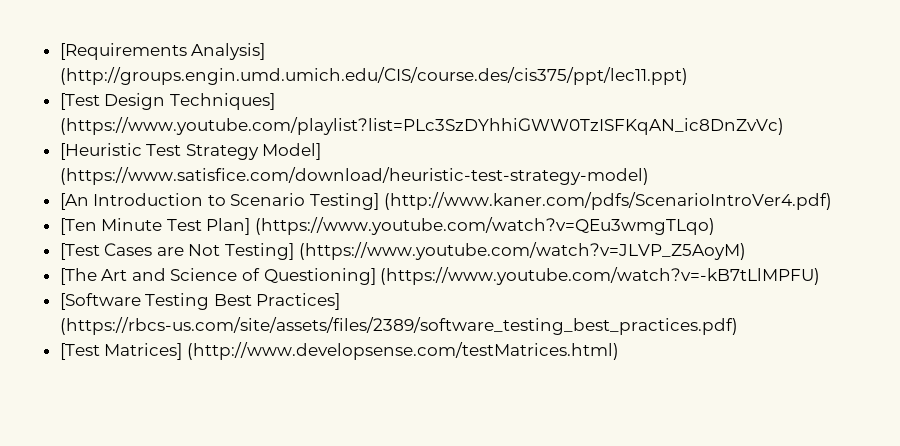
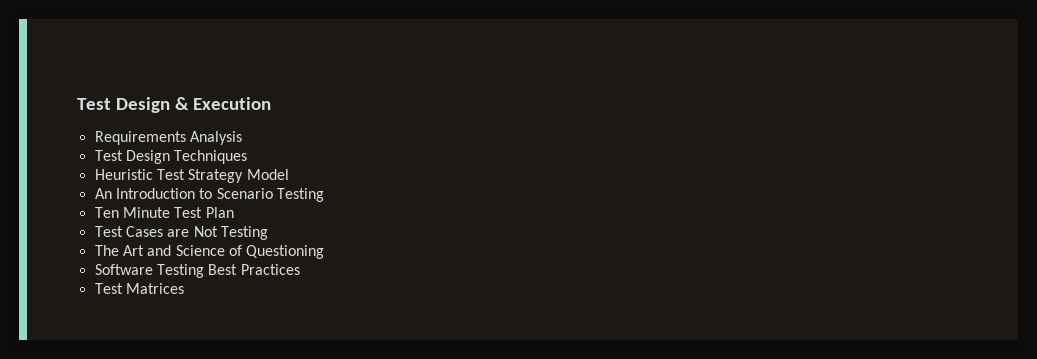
[59,43,266,60] [59,67,688,85] [59,93,275,110] [59,117,784,135] [59,143,322,160] [59,167,649,185] [59,192,832,210] [59,217,716,235] [59,242,746,260] [59,267,821,285] [59,293,341,310] [59,317,738,335] [59,342,619,360] [Requirements Analysis] (http://groups.engin.umd.umich.edu/CIS/course.des/cis375/ppt/lec11.ppt) // [Test Design Techniques] (https://www.youtube.com/playlist?list=PLc3SzDYhhiGWW0TzISFKqAN_ic8DnZvVc) // [Heuristic Test Strategy Model] (https://www.satisfice.com/download/heuristic-test-strategy-model) // [An Introduction to Scenario Testing] (http://www.kaner.com/pdfs/ScenarioIntroVer4.pdf) // [Ten Minute Test Plan] (https://www.youtube.com/watch?v=QEu3wmgTLqo) // [Test Cases are Not Testing] (https://www.youtube.com/watch?v=JLVP_Z5AoyM) // [The Art and Science of Questioning] (https://www.youtube.com/watch?v=-kB7tLlMPFU) // [Software Testing Best Practices] (https://rbcs-us.com/site/assets/files/2389/software_testing_best_practices.pdf) // [Test Matrices] (http://www.developsense.com/testMatrices.html) -> [77,97,271,113] [94,131,242,145] [94,150,248,164] [94,169,289,183] [94,188,324,202] [94,207,234,218] [94,226,268,240] [94,245,325,259] [94,264,300,278] [94,283,184,294] Test Design & Execution // Requirements Analysis // Test Design Techniques // Heuristic Test Strategy Model // An Introduction to Scenario Testing // Ten Minute Test Plan // Test Cases are Not Testing // The Art and Science of Questioning // Software Testing Best Practices // Test Matrices

